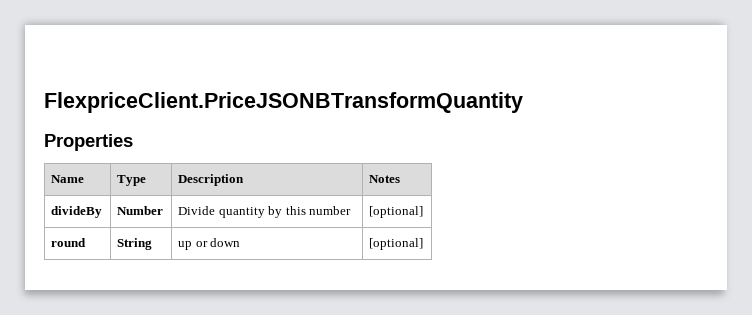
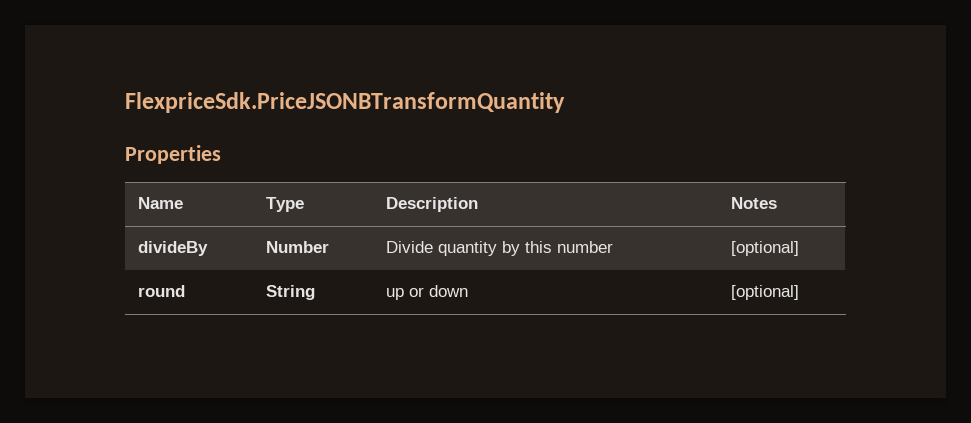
[44,92,523,113] FlexpriceClient.PriceJSONBTransformQuantity -> [125,92,565,113] FlexpriceSdk.PriceJSONBTransformQuantity

